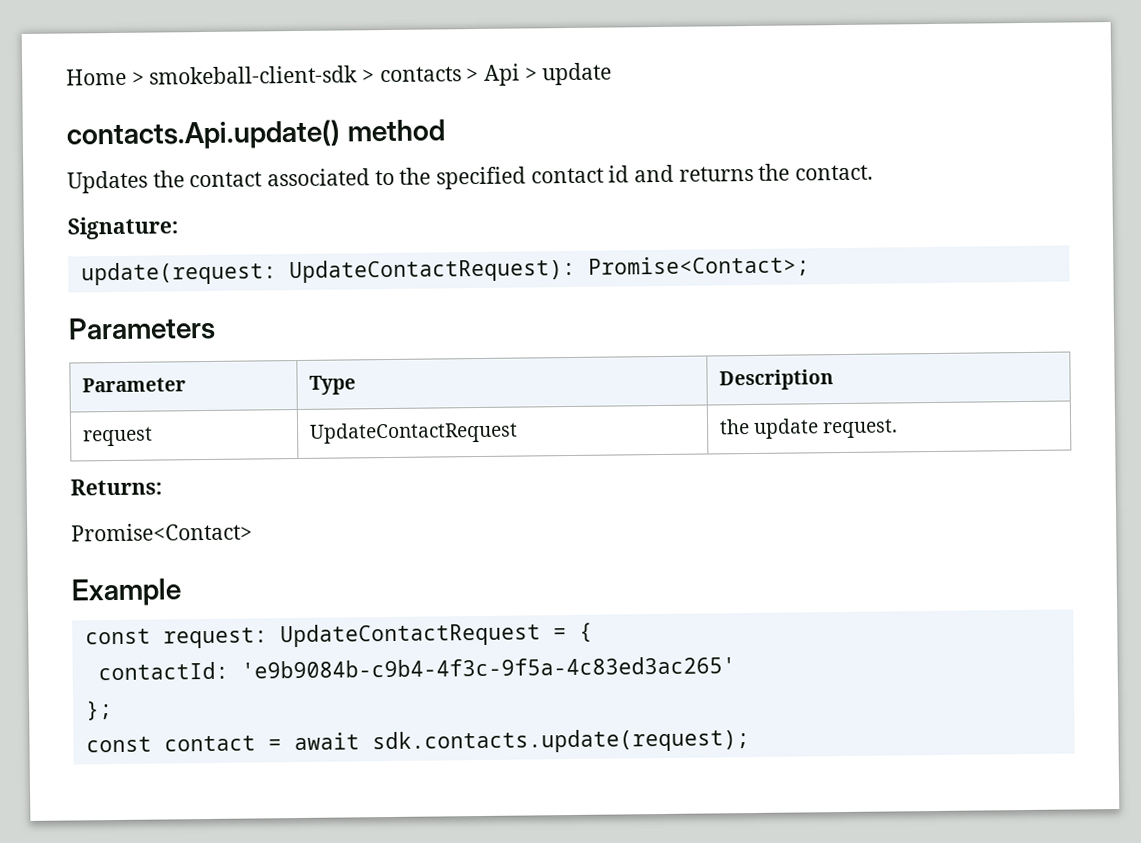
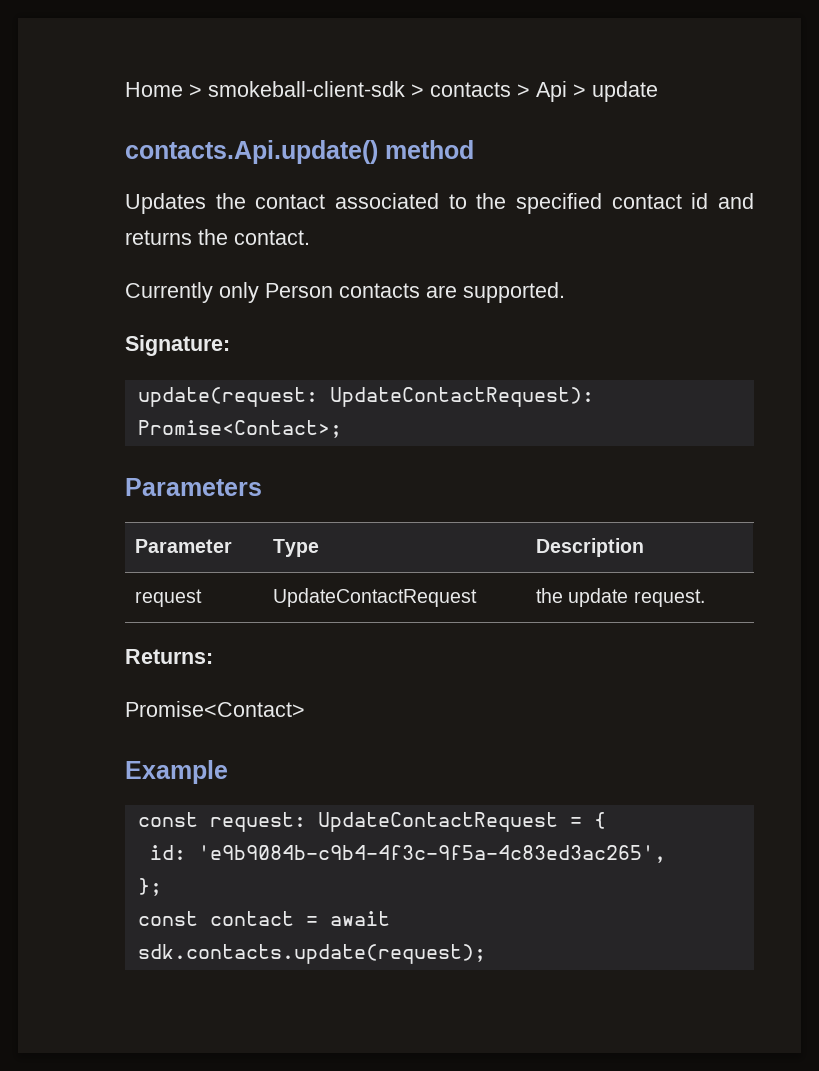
(874, 172) none -> [125,282,565,303] // Currently only Person contacts are supported.
[97,656,736,681] contactId: 'e9b9084b-c9b4-4f3c-9f5a-4c83ed3ac265' -> [149,845,666,863] id: 'e9b9084b-c9b4-4f3c-9f5a-4c83ed3ac265',

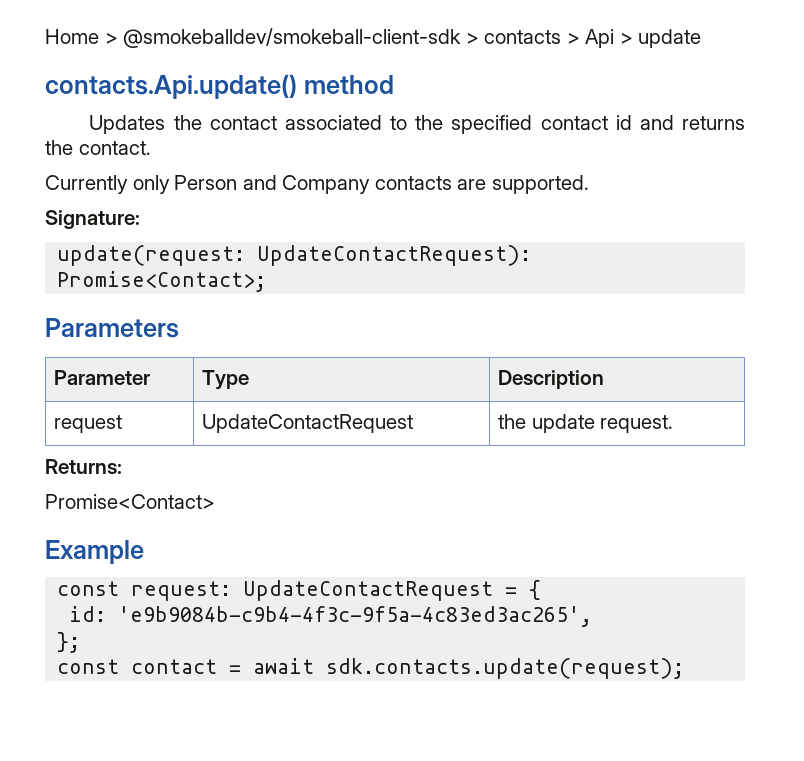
[208,81,405,97] smokeball-client-sdk -> [123,28,462,48] @smokeballdev/smokeball-client-sdk
(333, 290) none -> [242,175,371,194] and Company

